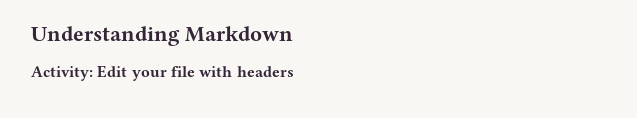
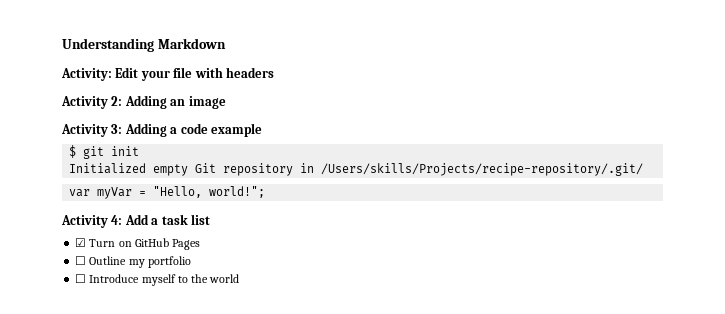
(294, 71) none -> [61,95,226,109] [61,123,262,137] [69,145,140,159] [69,163,644,176] [69,186,266,199] [61,214,210,228] [75,238,201,250] [75,256,191,268] [75,274,240,286] // Activity 2: Adding an image // Activity 3: Adding a code example // $ git init // Initialized empty Git repository in /Users/skills/Projects/recipe-repository/.git/ // var myVar = "Hello, world!"; // Activity 4: Add a task list // ☑ Turn on GitHub Pages // ☐ Outline my portfolio // ☐ Introduce myself to the world

